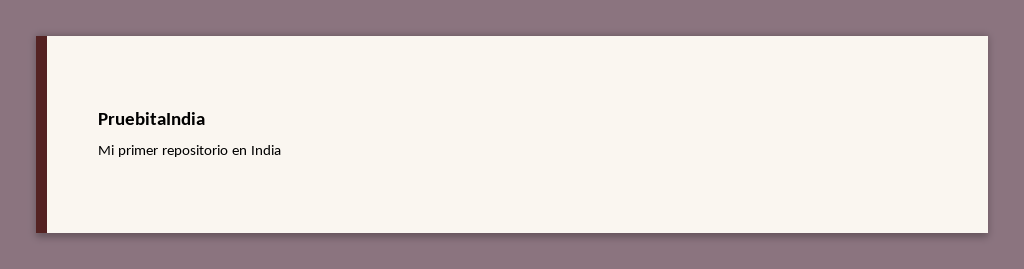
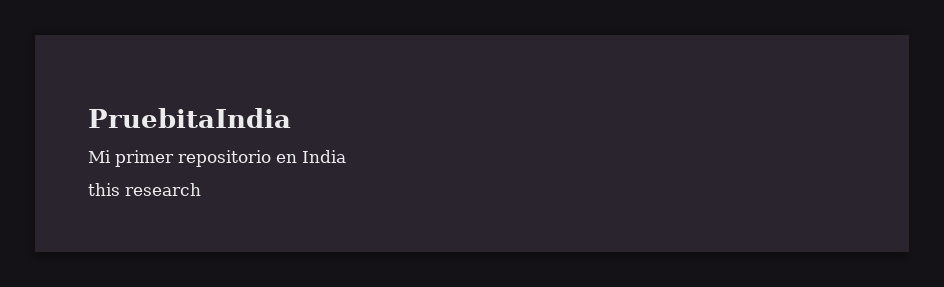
(281, 150) none -> [88,183,201,196] // this research

